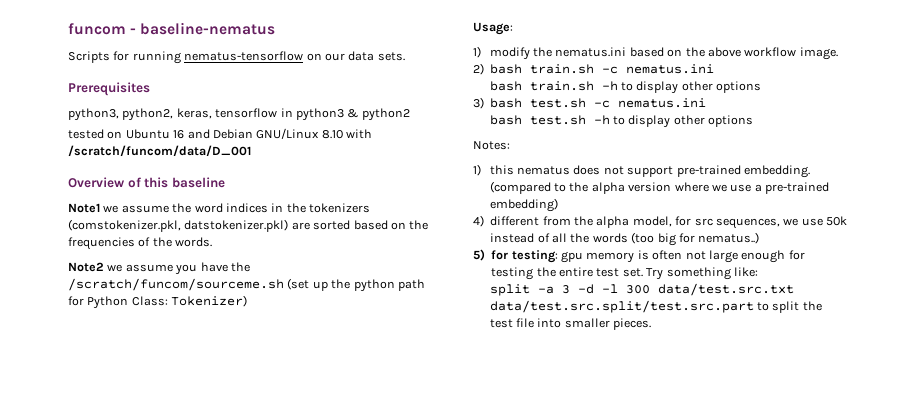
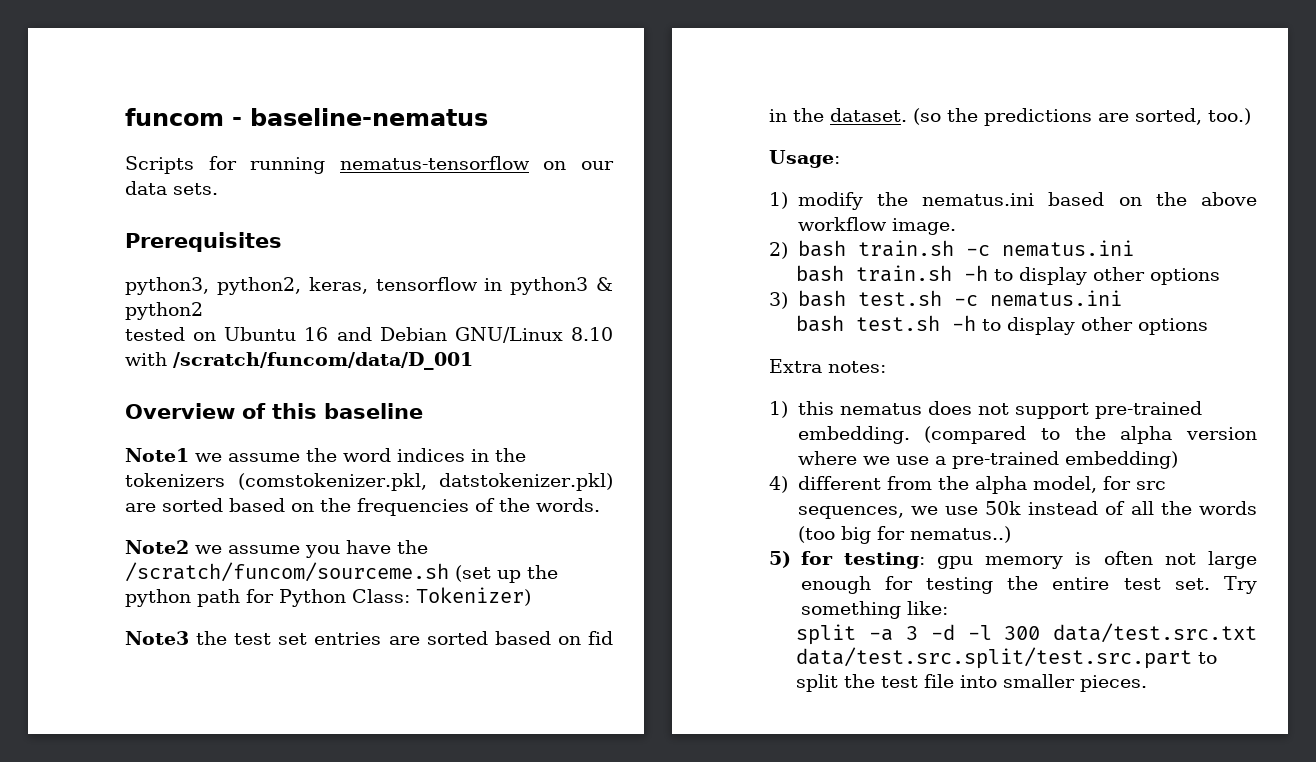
(248, 301) none -> [125,631,613,645] [769,108,1251,126] // Note3 the test set entries are sorted based on fid in the dataset. (so the predictions are sorted, too.)
[473,141,510,150] Notes: -> [769,359,886,373] Extra notes:

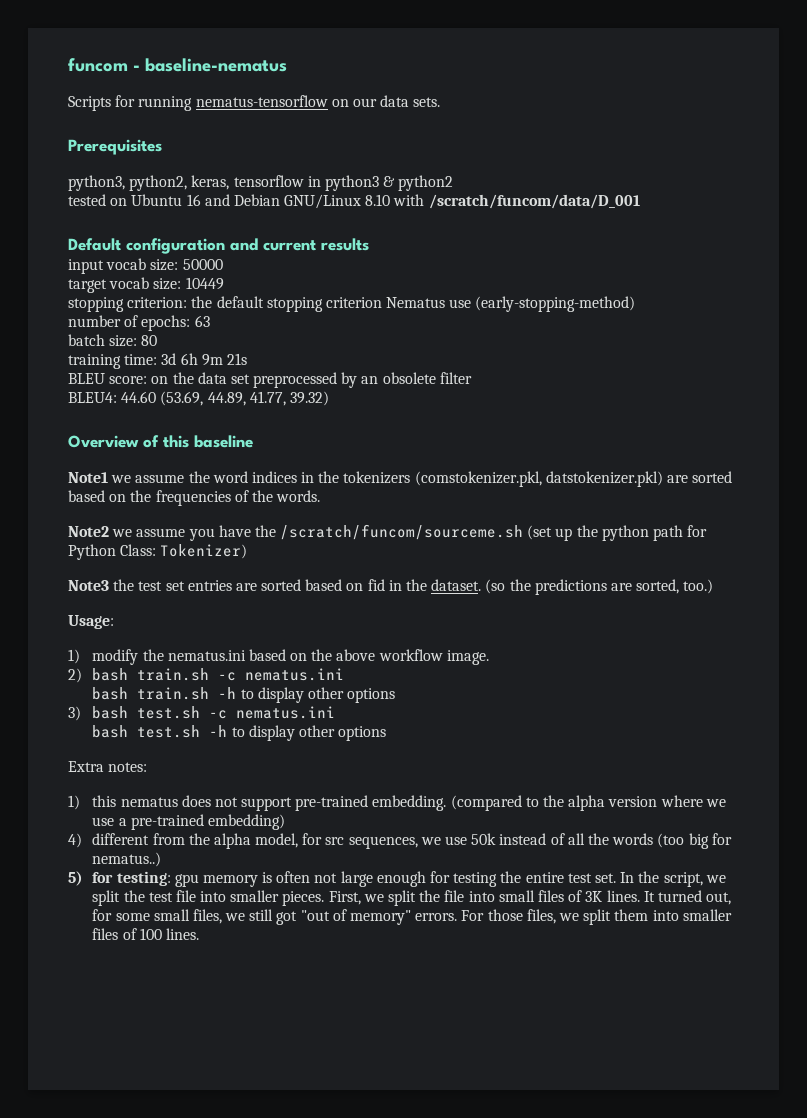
(473, 361) none -> [68,238,369,254] [68,258,223,274] [68,277,224,293] [68,296,636,312] [68,315,210,331] [68,334,158,347] [68,353,247,369] [68,372,472,388] [68,391,329,406] // Default configuration and current results // input vocab size: 50000 // target vocab size: 10449 // stopping criterion: the default stopping criterion Nematus use (early-stopping-method) // number of epochs: 63 // batch size: 80 // training time: 3d 6h 9m 21s // BLEU score: on the data set preprocessed by an obsolete filter // BLEU4: 44.60 (53.69, 44.89, 41.77, 39.32)
[1224,576,1257,594] [800,601,948,619] [796,623,1257,645] [796,647,1218,669] Try something like: // split -a 3 -d -l 300 data/test.src.txt data/test.src.split/test.src.part to -> [620,871,726,887] In the script, we
(1148, 683) none -> [328,890,732,906] [92,909,732,925] [92,928,199,940] First, we split the file into small files of 3K lines. It turned out, for some small files, we still got "out of memory" errors. For those files, we split them into smaller files of 100 lines.

